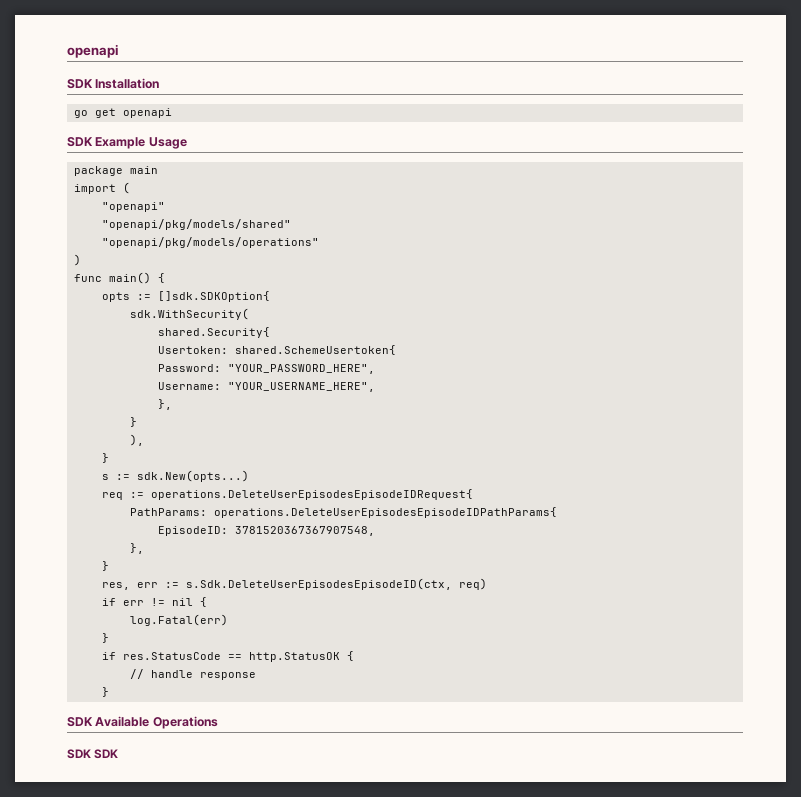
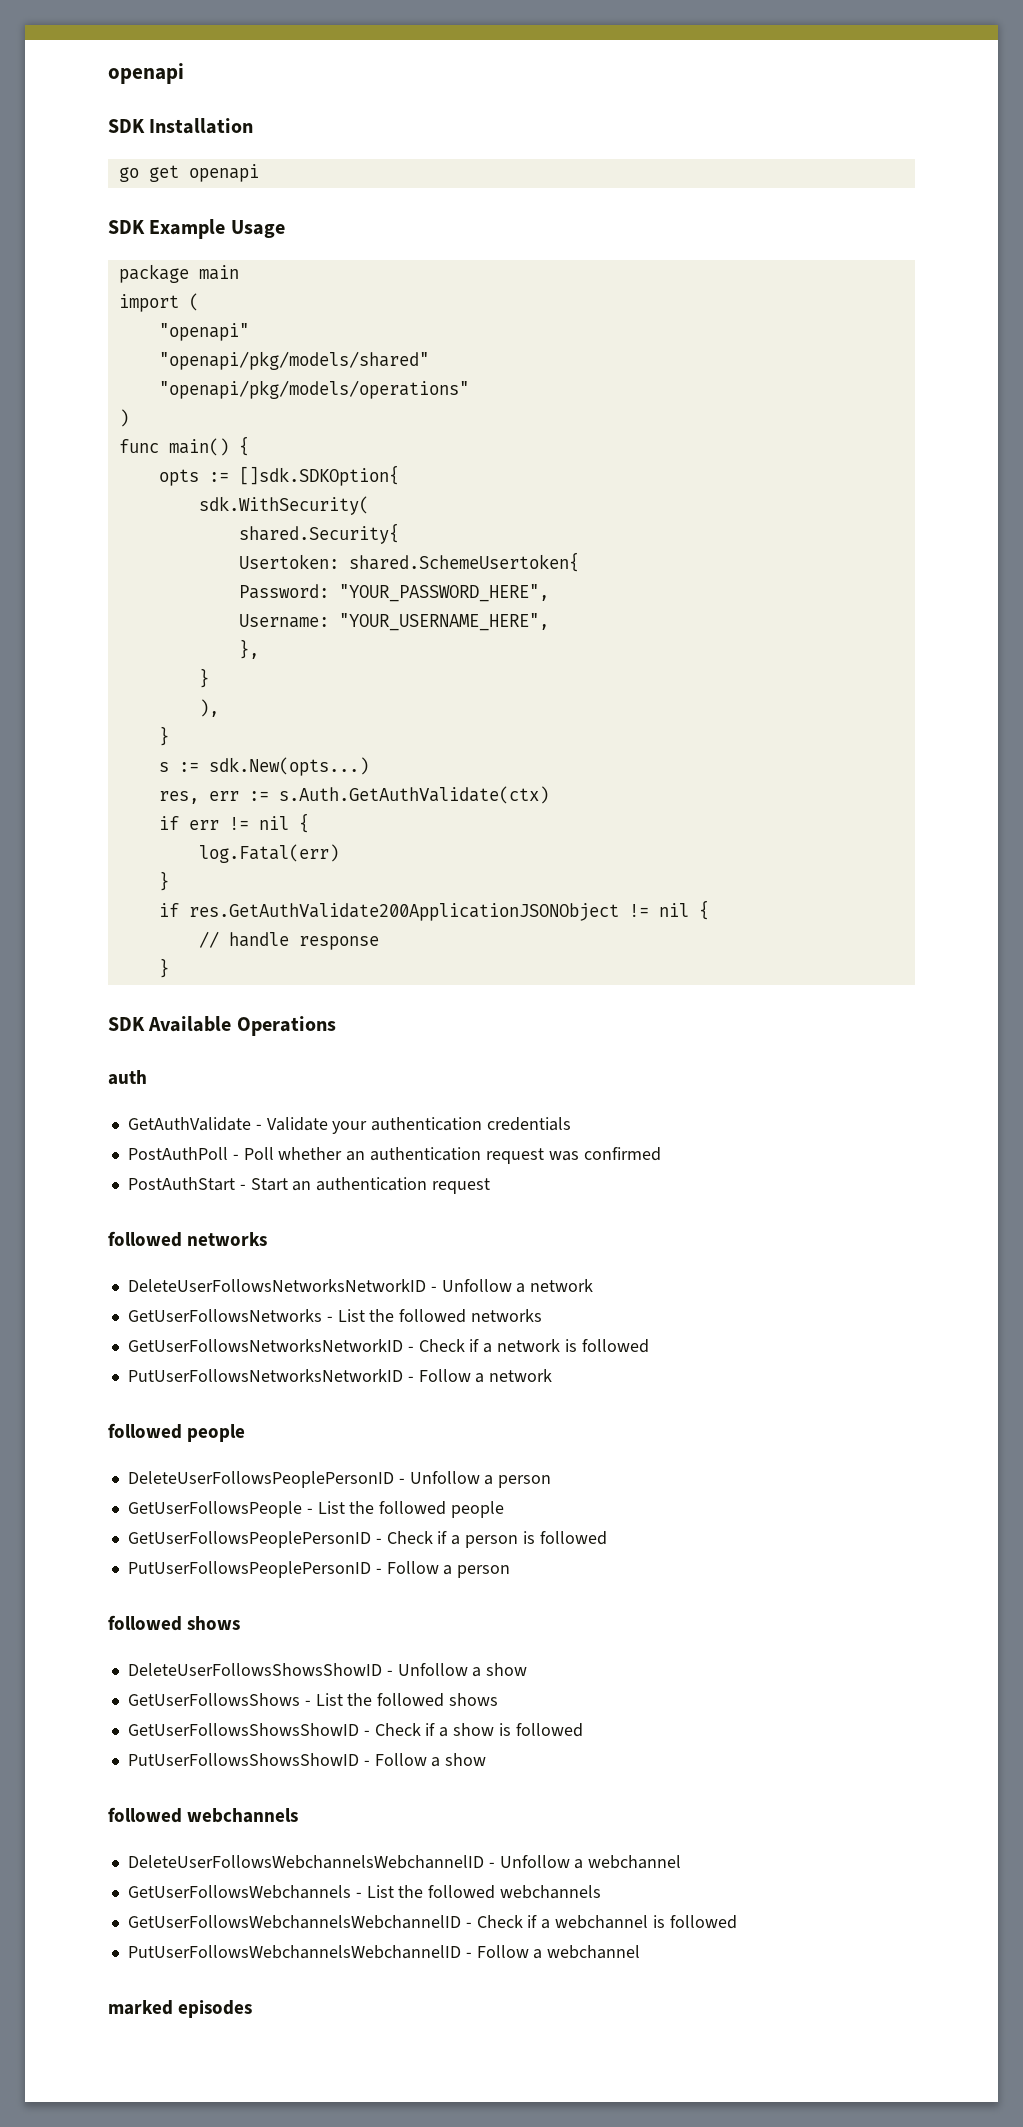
[101,489,473,500] [129,507,557,518] [157,526,375,536] [129,543,144,554] [101,561,109,571] // req := operations.DeleteUserEpisodesEpisodeIDRequest{ // PathParams: operations.DeleteUserEpisodesEpisodeIDPathParams{ // EpisodeID: 3781520367367907548, // }, // } -> (369, 766) none
[185,578,487,590] s.Sdk.DeleteUserEpisodesEpisodeID(ctx, req) -> [278,786,549,804] s.Auth.GetAuthValidate(ctx)
[122,652,340,662] res.StatusCode == http.StatusOK -> [188,903,689,921] res.GetAuthValidate200ApplicationJSONObject != nil
[67,749,119,759] SDK SDK -> [108,1070,147,1085] [127,1117,572,1134] [127,1147,661,1164] [127,1177,491,1194] [108,1231,268,1247] [127,1279,594,1293] [127,1309,543,1323] [127,1339,649,1353] [127,1369,553,1383] [108,1423,246,1442] [127,1471,552,1488] [127,1501,505,1518] [127,1531,607,1548] [127,1561,511,1578] [108,1615,241,1631] [127,1663,528,1677] [127,1693,499,1707] [127,1723,583,1737] [127,1753,487,1767] [108,1807,299,1823] [127,1855,682,1869] [127,1885,602,1899] [127,1915,737,1929] [127,1945,641,1959] [108,2000,253,2018] auth // GetAuthValidate - Validate your authentication credentials // PostAuthPoll - Poll whether an authentication request was confirmed // PostAuthStart - Start an authentication request // followed networks // DeleteUserFollowsNetworksNetworkID - Unfollow a network // GetUserFollowsNetworks - List the followed networks // GetUserFollowsNetworksNetworkID - Check if a network is followed // PutUserFollowsNetworksNetworkID - Follow a network // followed people // DeleteUserFollowsPeoplePersonID - Unfollow a person // GetUserFollowsPeople - List the followed people // GetUserFollowsPeoplePersonID - Check if a person is followed // PutUserFollowsPeoplePersonID - Follow a person // followed shows // DeleteUserFollowsShowsShowID - Unfollow a show // GetUserFollowsShows - List the followed shows // GetUserFollowsShowsShowID - Check if a show is followed // PutUserFollowsShowsShowID - Follow a show // followed webchannels // DeleteUserFollowsWebchannelsWebchannelID - Unfollow a webchannel // GetUserFollowsWebchannels - List the followed webchannels // GetUserFollowsWebchannelsWebchannelID - Check if a webchannel is followed // PutUserFollowsWebchannelsWebchannelID - Follow a webchannel // marked episodes

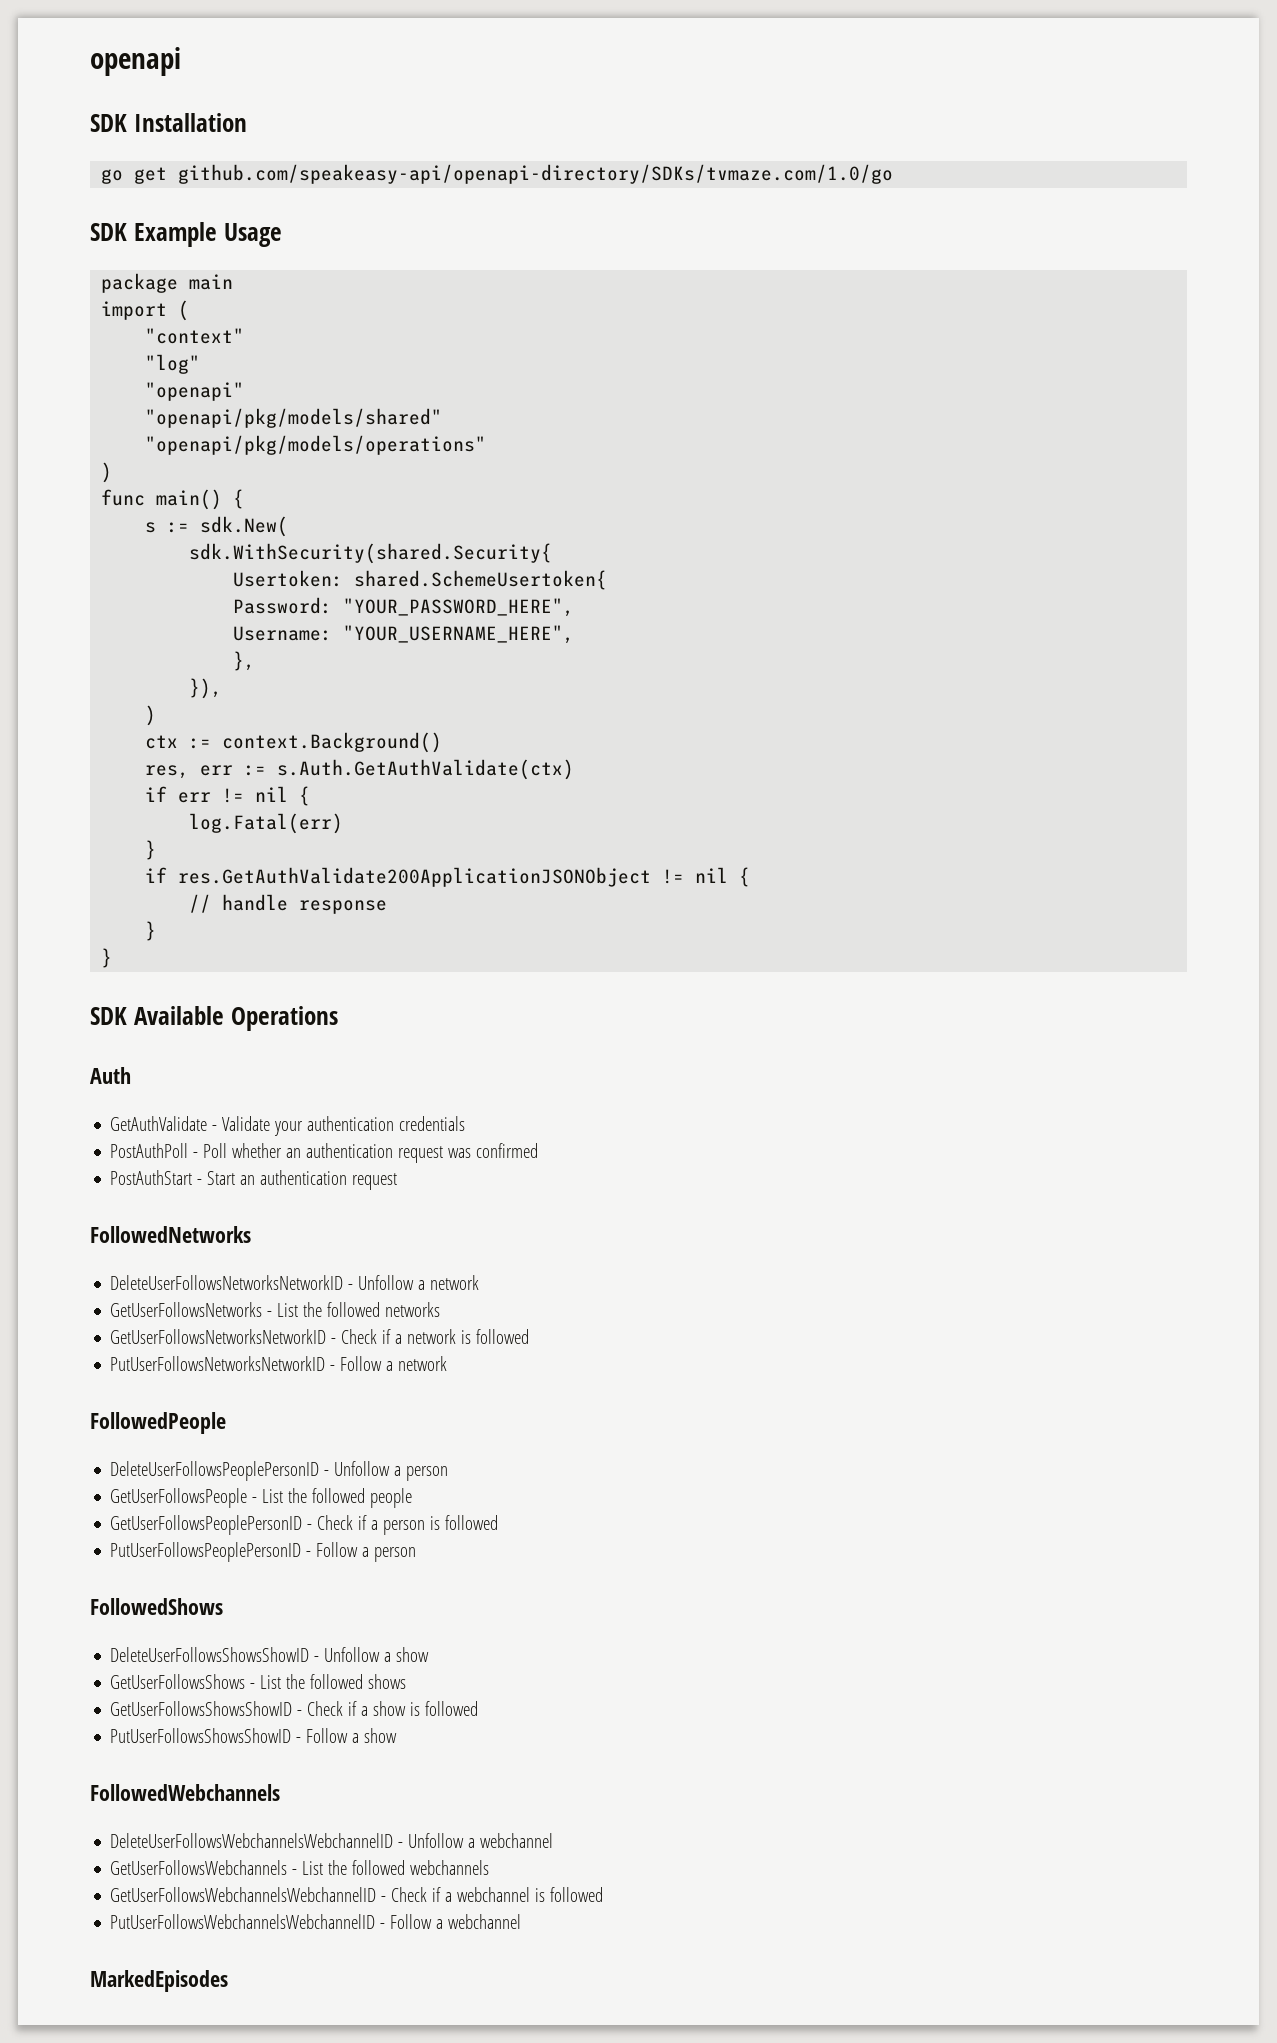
[188,164,259,182] openapi -> [178,164,894,184] github.com/speakeasy-api/openapi-directory/SDKs/tvmaze.com/1.0/go
(199, 302) none -> [145,328,245,344] [145,354,201,374] // "context" // "log"
[158,465,399,486] [198,496,369,515] [238,523,399,544] opts := []sdk.SDKOption{ // sdk.WithSecurity( // shared.Security{ -> [145,516,289,537] [189,543,553,564] s := sdk.New( // sdk.WithSecurity(shared.Security{
[198,668,209,688] [198,699,219,717] [158,726,169,746] [158,757,369,776] } // ), // } // s := sdk.New(opts...) -> [189,678,223,699] [145,705,157,726] [145,732,443,753] }), // ) // ctx := context.Background()
(169, 968) none -> [101,948,113,968] // }
[108,1070,147,1085] auth -> [90,1067,131,1084] Auth
[108,1231,268,1247] followed networks -> [90,1226,251,1243] FollowedNetworks
[108,1423,246,1442] followed people -> [90,1412,226,1434] FollowedPeople
[108,1615,241,1631] followed shows -> [90,1598,223,1615] FollowedShows
[108,1807,299,1823] followed webchannels -> [90,1784,280,1801] FollowedWebchannels
[108,2000,253,2018] marked episodes -> [90,1970,228,1992] MarkedEpisodes

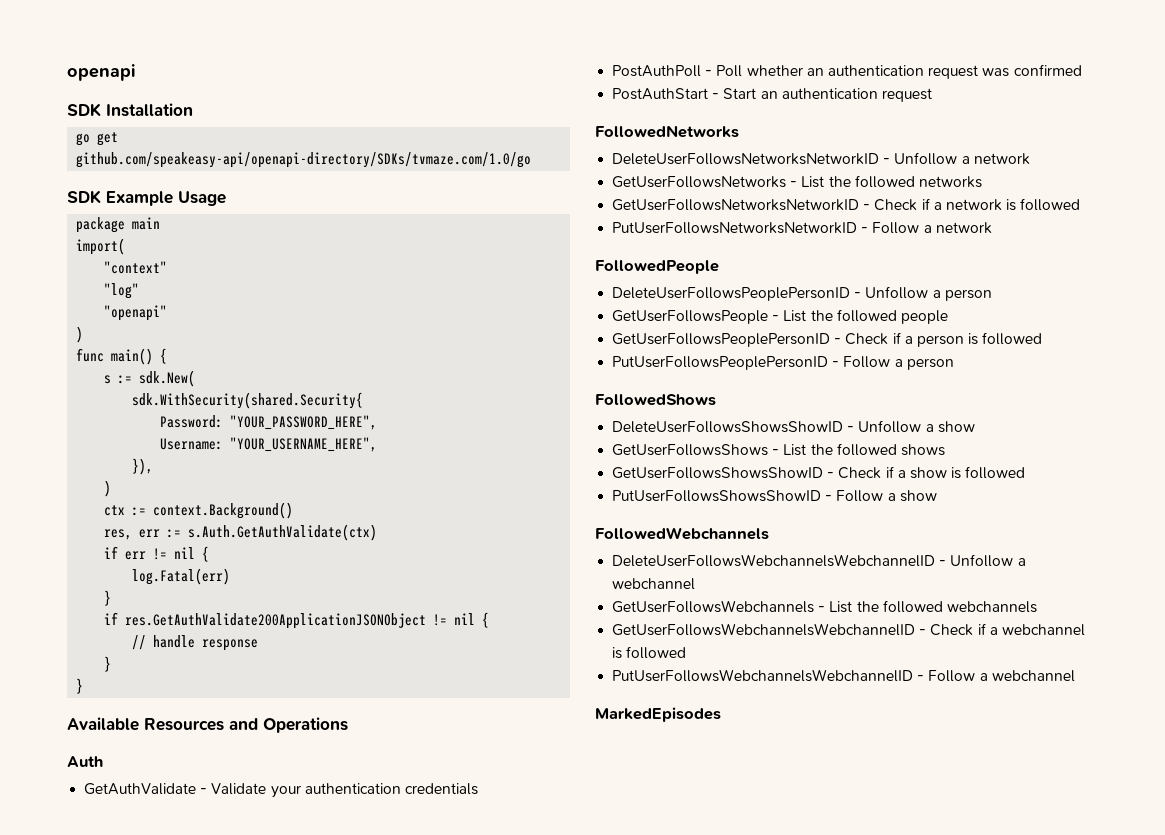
[101,300,190,321] import ( -> [76,238,126,255] import(
[145,408,443,428] [145,435,487,455] // "openapi/pkg/models/shared" // "openapi/pkg/models/operations" -> (168, 313) none
[233,570,608,590] // Usertoken: shared.SchemeUsertoken{ -> (364, 400) none
[233,651,256,671] // }, -> (378, 444) none
[90,1006,224,1025] SDK Available -> [67,717,258,731] Available Resources and

